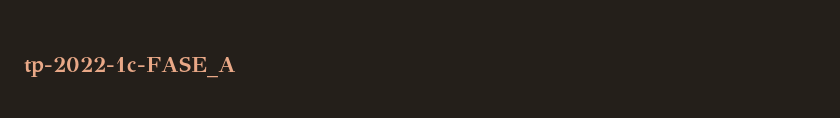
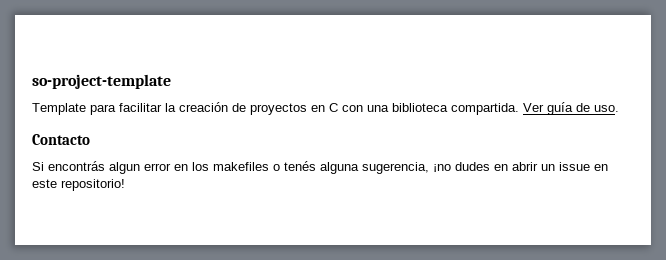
[24,56,236,78] tp-2022-1c-FASE_A -> [32,74,171,89] [32,102,619,115] [32,134,90,145] [32,161,608,174] [32,179,125,191] so-project-template // Template para facilitar la creación de proyectos en C con una biblioteca compartida. Ver guía de uso. // Contacto // Si encontrás algun error en los makefiles o tenés alguna sugerencia, ¡no dudes en abrir un issue en este repositorio!

